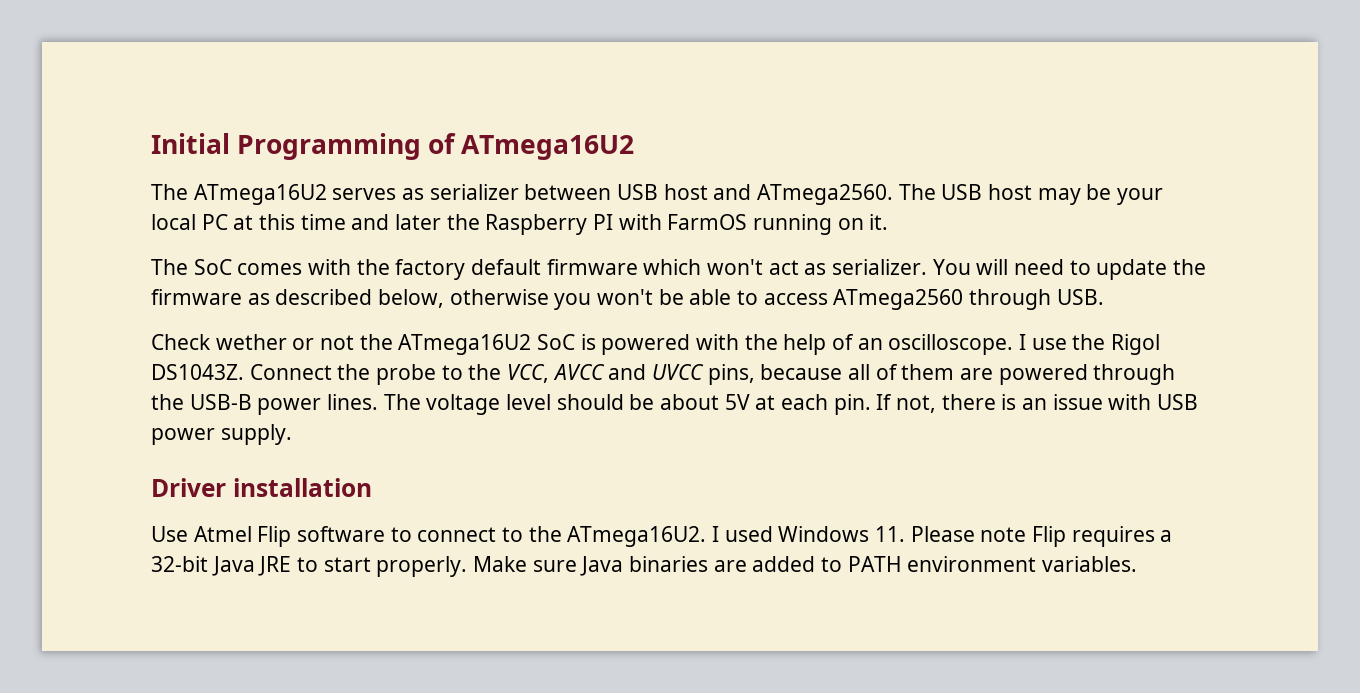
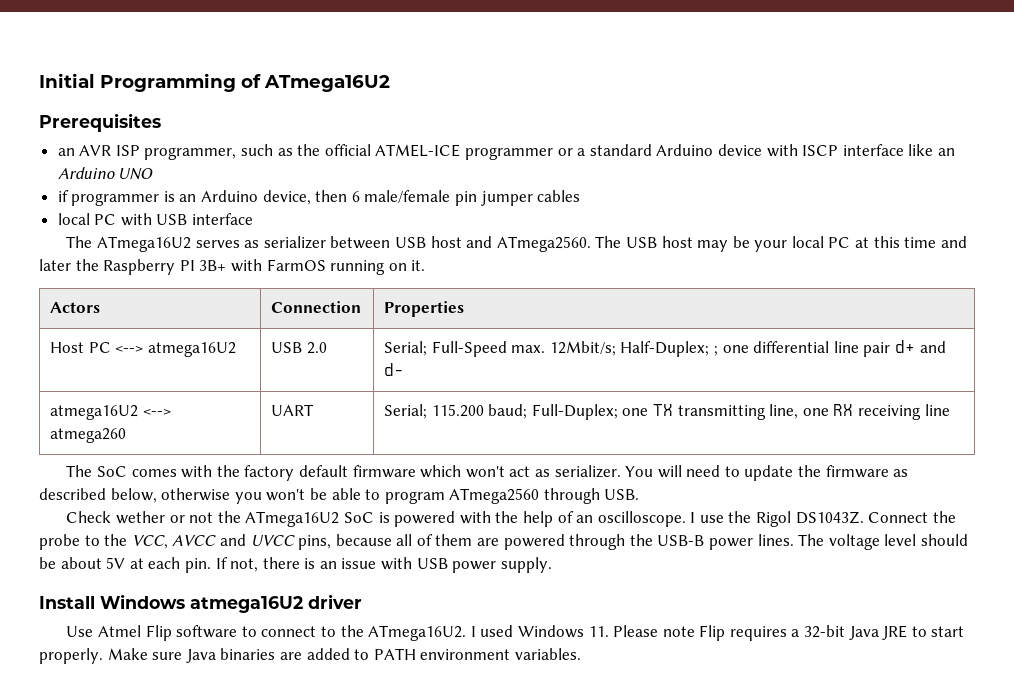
(635, 147) none -> [39,113,161,132] [57,144,955,160] [57,167,154,180] [57,190,581,206] [57,213,254,226] // Prerequisites // an AVR ISP programmer, such as the official ATMEL-ICE programmer or a standard Arduino device with ISCP interface like an Arduino UNO // if programmer is an Arduino device, then 6 male/female pin jumper cables // local PC with USB interface
(614, 222) none -> [199,260,227,271] 3B+
(889, 222) none -> [50,302,101,313] [271,301,362,313] [384,301,465,317] [50,342,236,357] [271,342,327,354] [384,340,946,357] [384,363,405,376] [50,405,171,420] [50,428,127,443] [271,404,314,416] [384,404,950,420] // Actors | Connection | Properties // Host PC <--> atmega16U2 | USB 2.0 | Serial; Full-Speed max. 12Mbit/s; Half-Duplex; ; one differential line pair d+ and d- // atmega16U2 <--> atmega260 | UART | Serial; 115.200 baud; Full-Duplex; one TX transmitting line, one RX receiving line
[763,293,828,305] access -> [384,491,445,504] program
[151,478,372,497] Driver installation -> [39,594,362,613] Install Windows atmega16U2 driver

